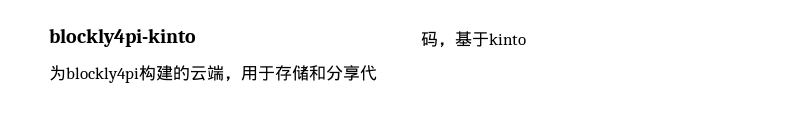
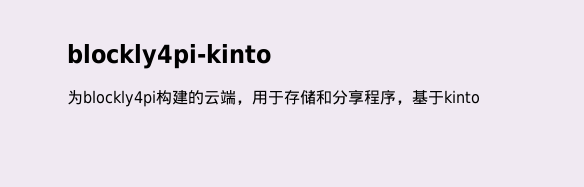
[360,65,377,81] [421,31,438,47] 代码 -> [364,90,396,105] 程序

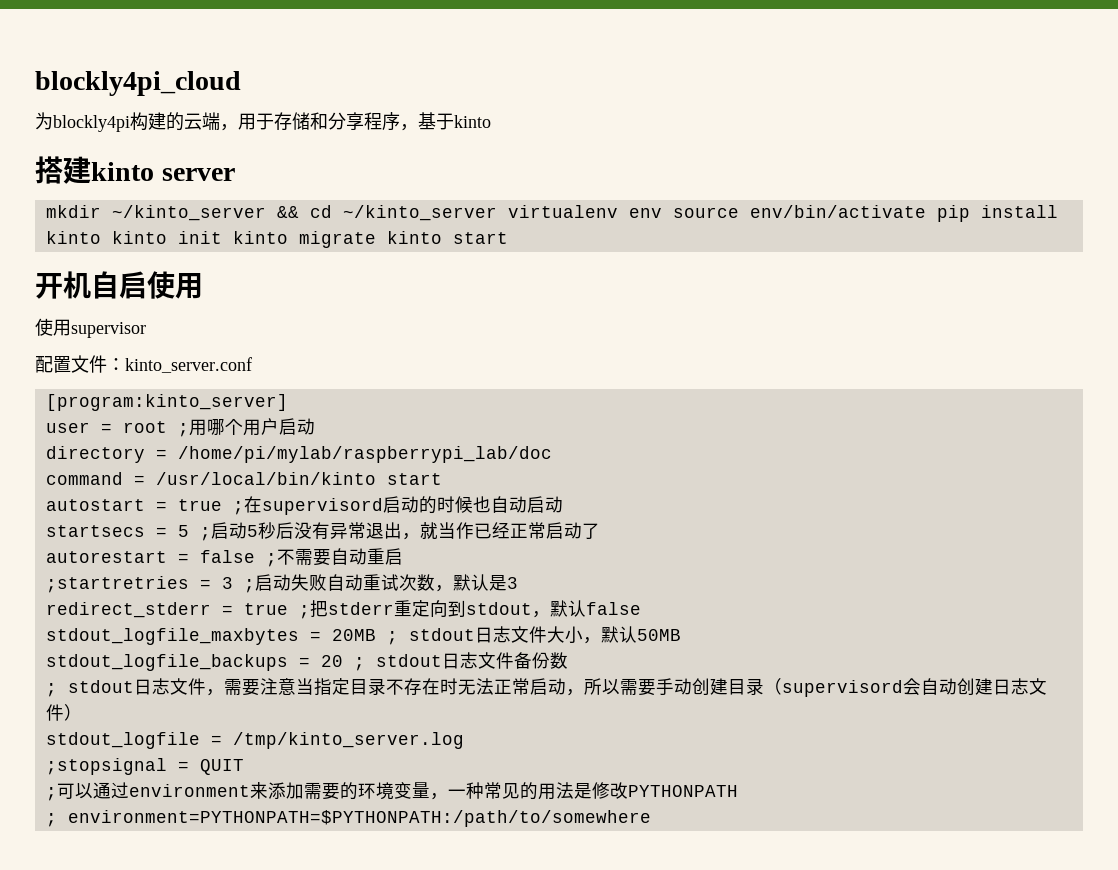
[67,44,271,69] blockly4pi-kinto -> [35,71,241,96] blockly4pi_cloud
(480, 97) none -> [35,156,235,184] [45,205,1058,222] [45,231,508,248] [35,271,203,299] [35,318,146,338] [35,355,252,373] [45,394,288,411] [45,418,315,437] [45,446,552,463] [45,472,442,485] [45,496,563,515] [45,522,600,541] [45,548,403,567] [45,574,518,593] [45,600,641,619] [45,626,681,645] [45,652,568,671] [45,678,1047,697] [45,704,82,721] [45,732,464,749] [45,758,244,775] [45,782,738,801] [45,810,651,827] // 搭建kinto server // mkdir ~/kinto_server && cd ~/kinto_server virtualenv env source env/bin/activate pip install kinto kinto init kinto migrate kinto start // 开机自启使用 // 使用supervisor // 配置文件：kinto_server.conf // [program:kinto_server] // user = root ;用哪个用户启动 // directory = /home/pi/mylab/raspberrypi_lab/doc // command = /usr/local/bin/kinto start // autostart = true ;在supervisord启动的时候也自动启动 // startsecs = 5 ;启动5秒后没有异常退出，就当作已经正常启动了 // autorestart = false ;不需要自动重启 // ;startretries = 3 ;启动失败自动重试次数，默认是3 // redirect_stderr = true ;把stderr重定向到stdout，默认false // stdout_logfile_maxbytes = 20MB ; stdout日志文件大小，默认50MB // stdout_logfile_backups = 20 ; stdout日志文件备份数 // ; stdout日志文件，需要注意当指定目录不存在时无法正常启动，所以需要手动创建目录（supervisord会自动创建日志文件） // stdout_logfile = /tmp/kinto_server.log // ;stopsignal = QUIT // ;可以通过environment来添加需要的环境变量，一种常见的用法是修改PYTHONPATH // ; environment=PYTHONPATH=$PYTHONPATH:/path/to/somewhere

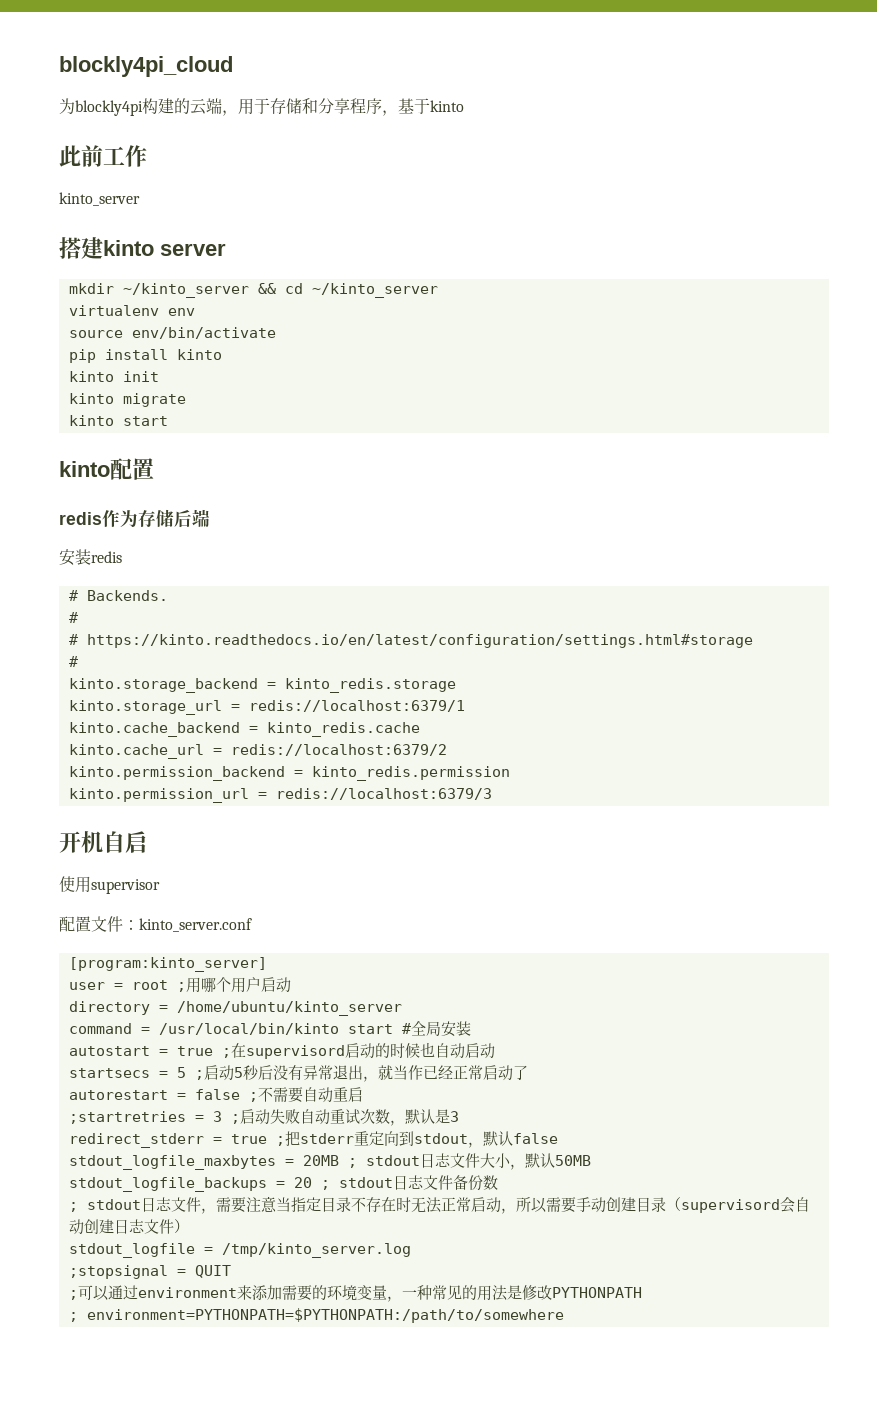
(491, 121) none -> [59,145,147,167] [59,192,140,206] // 此前工作 // kinto_server
(497, 213) none -> (438, 290) //
(662, 213) none -> (195, 312) //
(926, 211) none -> (276, 333) //
(101, 237) none -> (222, 354) //
(222, 237) none -> (159, 376) //
(376, 239) none -> (186, 400) //
(508, 238) none -> [59,458,154,480] [59,509,210,528] [59,549,122,566] [68,590,168,601] [68,612,78,623] [68,634,753,648] [68,656,78,667] [68,678,456,693] [68,700,465,715] [68,722,420,737] [68,744,447,759] [68,766,510,781] [68,788,492,803] // kinto配置 // redis作为存储后端 // 安装redis // # Backends. // # // # https://kinto.readthedocs.io/en/latest/configuration/settings.html#storage // # // kinto.storage_backend = kinto_redis.storage // kinto.storage_url = redis://localhost:6379/1 // kinto.cache_backend = kinto_redis.cache // kinto.cache_url = redis://localhost:6379/2 // kinto.permission_backend = kinto_redis.permission // kinto.permission_url = redis://localhost:6379/3
[147,271,203,299] 使用 -> (147, 842) none
[177,446,552,463] /home/pi/mylab/raspberrypi_lab/doc -> [176,1001,402,1016] /home/ubuntu/kinto_server
(442, 479) none -> [401,1021,471,1037] #全局安装

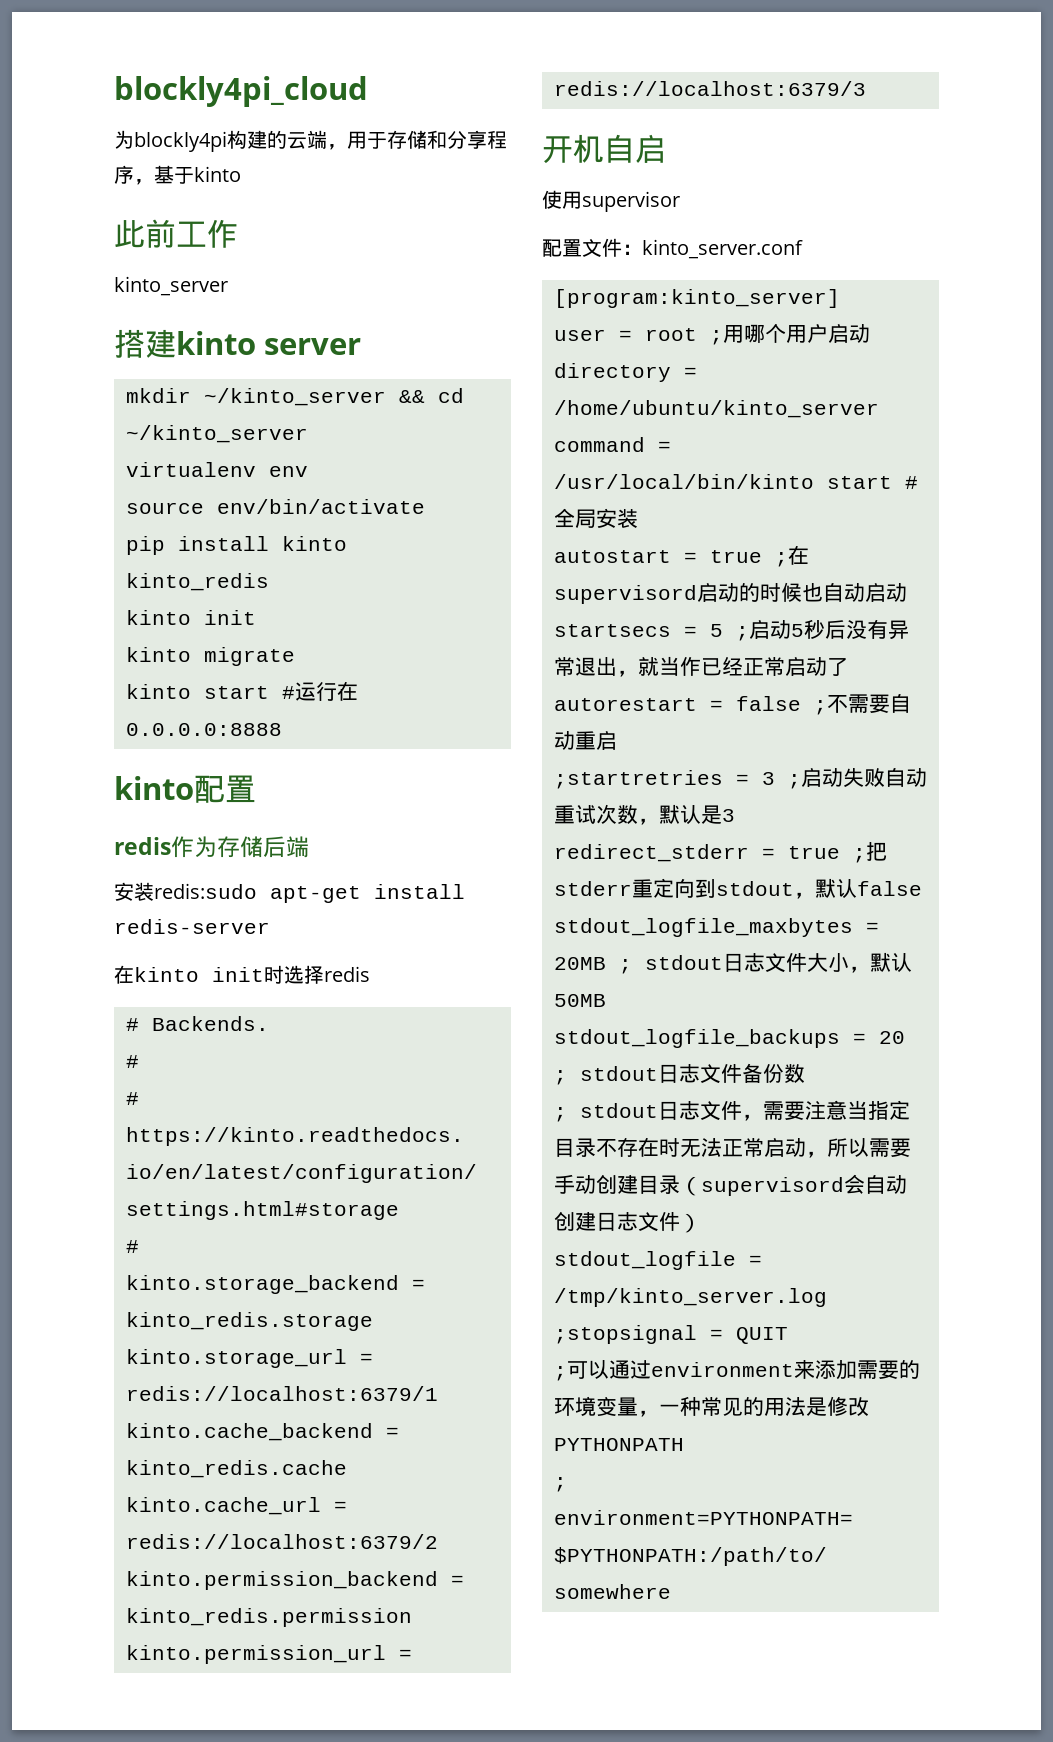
(222, 354) none -> [125,573,269,591] kinto_redis
(168, 421) none -> [281,681,358,701] [125,723,282,736] #运行在0.0.0.0:8888
(91, 557) none -> [154,883,465,903] [114,919,270,934] [114,965,324,984] redis:sudo apt-get install redis-server // 在kinto init时选择

